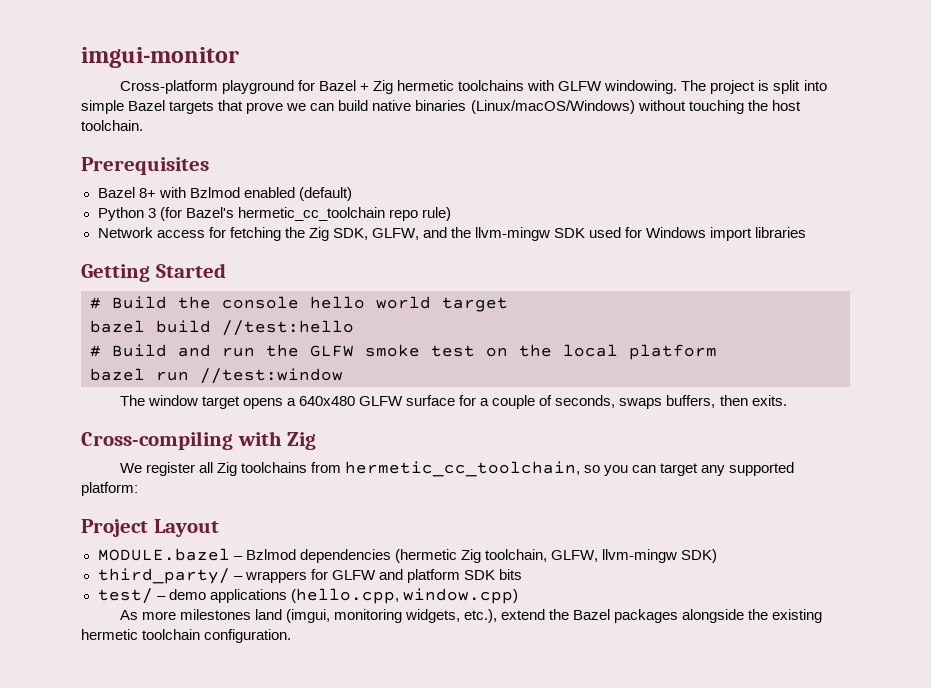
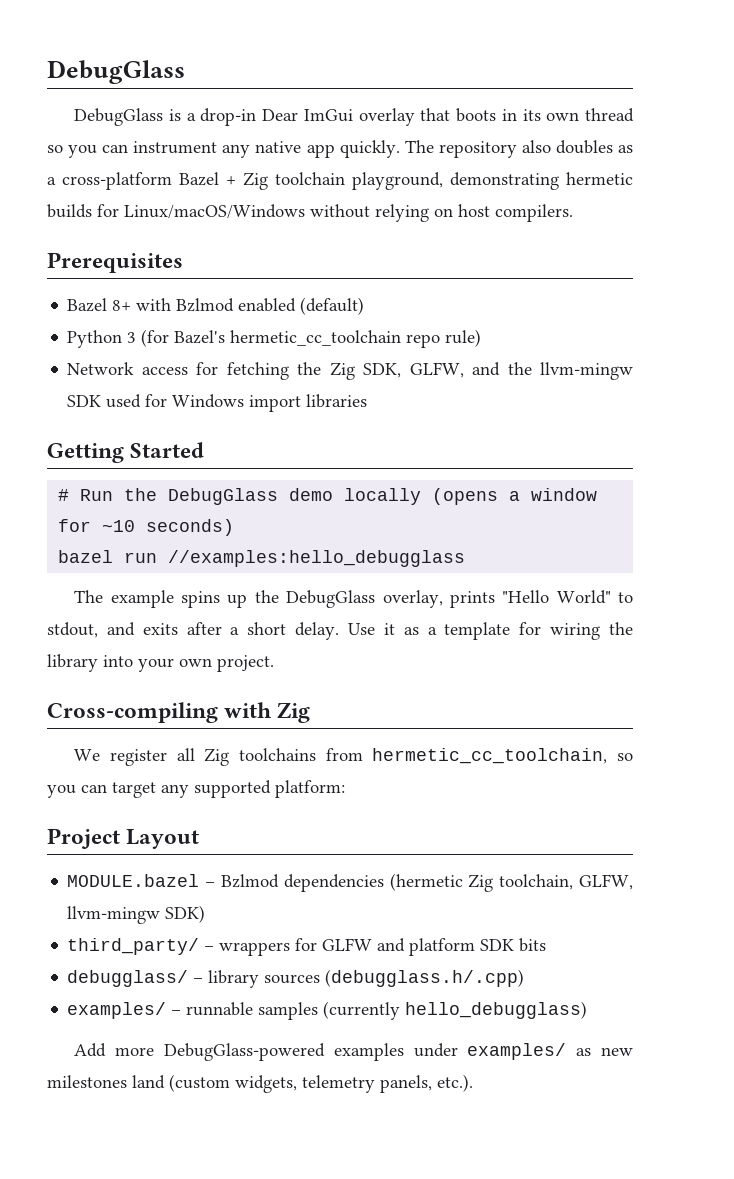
[81,47,239,68] [119,80,827,94] [81,100,801,114] [81,120,143,131] imgui-monitor // Cross-platform playground for Bazel + Zig hermetic toolchains with GLFW windowing. The project is split into simple Bazel targets that prove we can build native binaries (Linux/macOS/Windows) without touching the host toolchain. -> [47,60,185,84] [74,108,635,126] [47,140,633,158] [47,172,633,190] [47,204,573,222] DebugGlass // DebugGlass is a drop-in Dear ImGui overlay that boots in its own thread so you can instrument any native app quickly. The repository also doubles as a cross-platform Bazel + Zig toolchain playground, demonstrating hermetic builds for Linux/macOS/Windows without relying on host compilers.
[112,296,508,312] [90,320,354,336] [90,344,717,360] Build the console hello world target // bazel build //test:hello // # Build and run the GLFW smoke test on the local platform -> [80,488,598,505] [58,519,235,536] Run the DebugGlass demo locally (opens a window for ~10 seconds)
[200,368,343,384] [119,395,787,409] //test:window // The window target opens a 640x480 GLFW surface for a couple of seconds, swaps buffers, then exits. -> [168,550,466,567] [74,590,633,608] [47,622,633,640] [47,654,274,672] //examples:hello_debugglass // The example spins up the DebugGlass overlay, prints "Hello World" to stdout, and exits after a short delay. Use it as a template for wiring the library into your own project.
[97,588,518,604] [119,609,823,623] [81,629,292,643] test/ – demo applications (hello.cpp, window.cpp) // As more milestones land (imgui, monitoring widgets, etc.), extend the Bazel packages alongside the existing hermetic toolchain configuration. -> [67,969,525,988] [67,1001,588,1020] [74,1043,633,1061] [47,1074,473,1093] debugglass/ – library sources (debugglass.h/.cpp) // examples/ – runnable samples (currently hello_debugglass) // Add more DebugGlass-powered examples under examples/ as new milestones land (custom widgets, telemetry panels, etc.).

